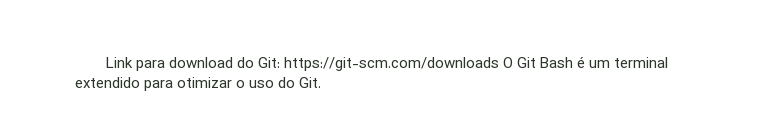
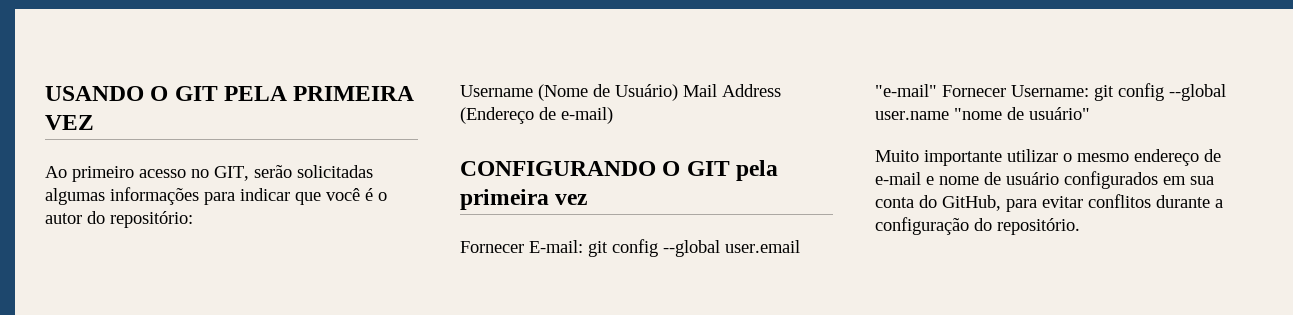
[105,56,669,71] [75,77,322,91] Link para download do Git: https://git-scm.com/downloads O Git Bash é um terminal extendido para otimizar o uso do Git. -> [45,86,415,101] [45,115,94,130] [45,165,373,182] [45,187,387,205] [45,211,193,228] [460,84,781,101] [460,107,613,124] [460,160,779,181] [460,189,588,210] [460,239,800,257] [875,83,1226,101] [875,107,1090,120] [875,149,1221,166] [875,171,1214,189] [875,194,1223,212] [875,217,1080,235] USANDO O GIT PELA PRIMEIRA VEZ // Ao primeiro acesso no GIT, serão solicitadas algumas informações para indicar que você é o autor do repositório: // Username (Nome de Usuário) Mail Address (Endereço de e-mail) // CONFIGURANDO O GIT pela primeira vez // Fornecer E-mail: git config --global user.email "e-mail" Fornecer Username: git config --global user.name "nome de usuário" // Muito importante utilizar o mesmo endereço de e-mail e nome de usuário configurados em sua conta do GitHub, para evitar conflitos durante a configuração do repositório.

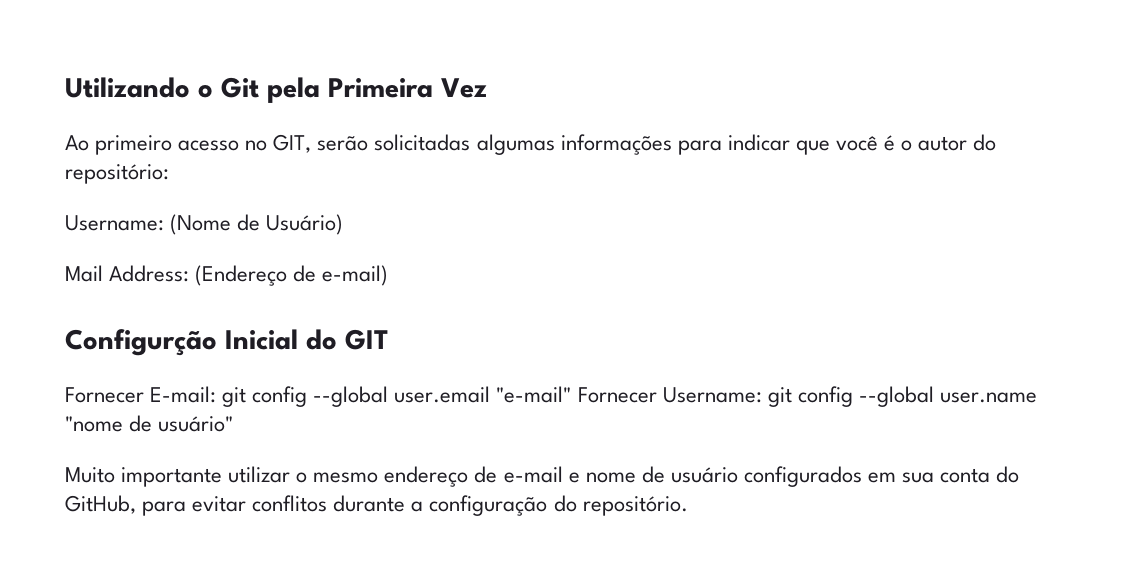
[45,86,415,101] [45,115,94,130] USANDO O GIT PELA PRIMEIRA VEZ -> [65,77,487,103] Utilizando o Git pela Primeira Vez
[460,85,533,97] Username -> [65,215,164,231] Username:
[683,84,781,97] Mail Address -> [65,265,190,282] // Mail Address:
[460,160,779,181] [460,189,588,210] CONFIGURANDO O GIT pela primeira vez -> [65,329,389,356] Configurção Inicial do GIT

